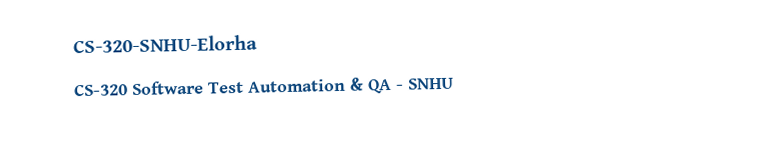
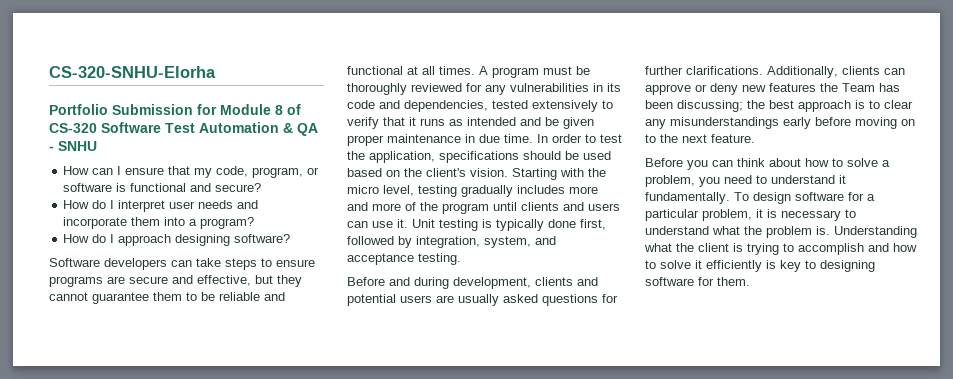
(258, 44) none -> [49,104,301,115] Portfolio Submission for Module 8 of
(454, 83) none -> [63,166,320,178] [63,183,262,192] [63,200,259,212] [63,217,255,229] [63,234,291,246] [49,258,315,270] [49,275,302,287] [49,292,285,304] [347,66,590,78] [347,83,621,95] [347,100,613,112] [347,117,594,129] [347,134,622,146] [347,151,611,163] [347,168,606,180] [347,185,598,197] [347,202,620,214] [347,219,606,231] [347,236,556,248] [347,253,461,265] [347,277,598,289] [347,294,618,306] [645,66,905,78] [645,83,900,95] [645,100,913,112] [645,117,915,129] [645,134,755,143] [645,158,890,170] [645,175,846,187] [645,192,875,204] [645,209,856,221] [645,226,917,238] [644,243,917,255] [645,260,875,272] [645,277,750,286] // How can I ensure that my code, program, or software is functional and secure? // How do I interpret user needs and incorporate them into a program? // How do I approach designing software? // Software developers can take steps to ensure programs are secure and effective, but they cannot guarantee them to be reliable and functional at all times. A program must be thoroughly reviewed for any vulnerabilities in its code and dependencies, tested extensively to verify that it runs as intended and be given proper maintenance in due time. In order to test the application, specifications should be used based on the client's vision. Starting with the micro level, testing gradually includes more and more of the program until clients and users can use it. Unit testing is typically done first, followed by integration, system, and acceptance testing. // Before and during development, clients and potential users are usually asked questions for further clarifications. Additionally, clients can approve or deny new features the Team has been discussing; the best approach is to clear any misunderstandings early before moving on to the next feature. // Before you can think about how to solve a problem, you need to understand it fundamentally. To design software for a particular problem, it is necessary to understand what the problem is. Understanding what the client is trying to accomplish and how to solve it efficiently is key to designing software for them.

